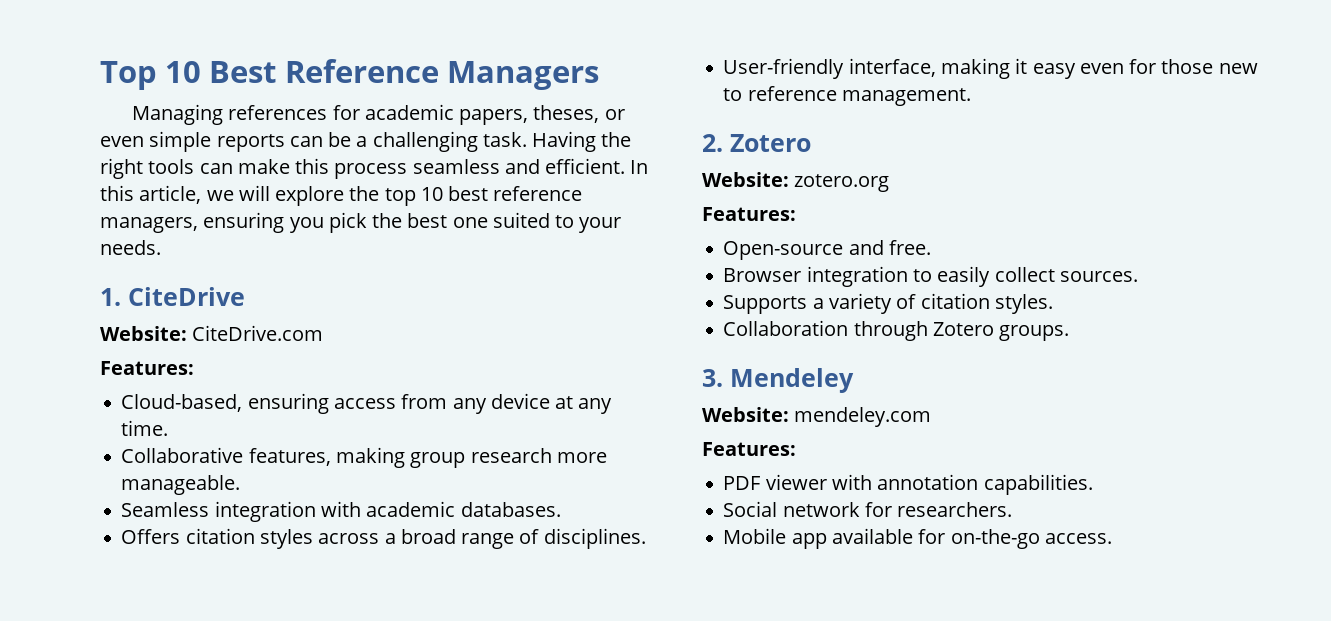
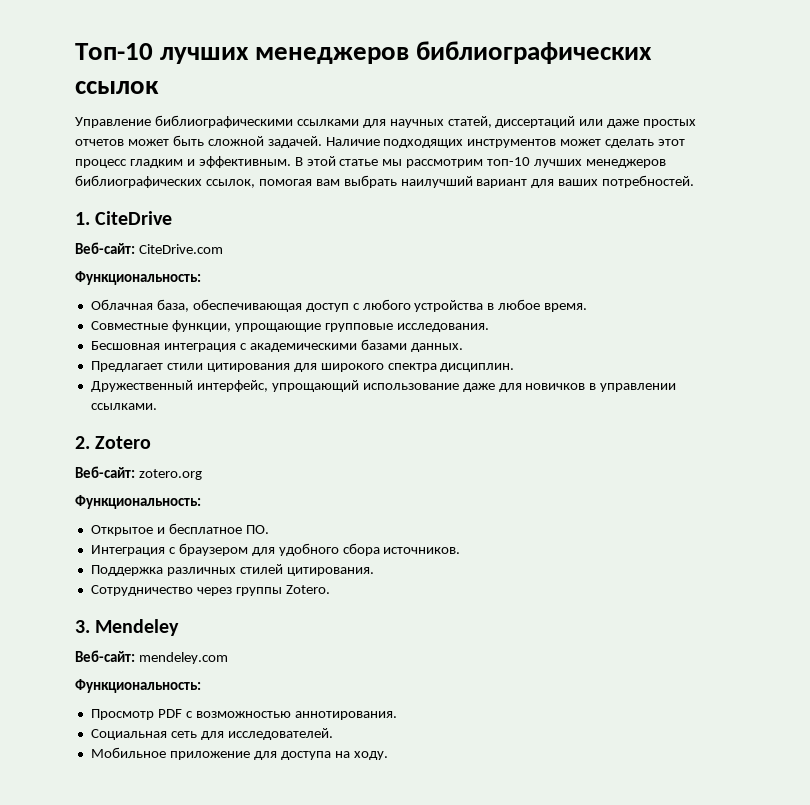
[100,59,599,90] [131,104,625,125] [100,131,632,152] [100,158,649,179] [100,185,583,206] [100,212,622,233] [100,240,161,255] Top 10 Best Reference Managers // Managing references for academic papers, theses, or even simple reports can be a challenging task. Having the right tools can make this process seamless and efficient. In this article, we will explore the top 10 best reference managers, ensuring you pick the best one suited to your needs. -> [75,41,653,64] [75,81,159,94] [75,115,697,128] [75,135,686,148] [75,156,667,168] [75,175,695,188] Топ-10 лучших менеджеров библиографических ссылок // Управление библиографическими ссылками для научных статей, диссертаций или даже простых отчетов может быть сложной задачей. Наличие подходящих инструментов может сделать этот процесс гладким и эффективным. В этой статье мы рассмотрим топ-10 лучших менеджеров библиографических ссылок, помогая вам выбрать наилучший вариант для ваших потребностей.
[100,326,187,341] Website: -> [75,242,135,254] Веб-сайт:
[100,361,194,375] [121,393,613,414] [121,420,169,436] [121,447,607,468] [121,475,241,495] [121,501,561,522] [121,528,646,549] [723,58,1258,79] [723,86,971,106] Features: // Cloud-based, ensuring access from any device at any time. // Collaborative features, making group research more manageable. // Seamless integration with academic databases. // Offers citation styles across a broad range of disciplines. // User-friendly interface, making it easy even for those new to reference management. -> [75,271,201,285] [90,299,588,312] [90,320,489,332] [90,339,463,352] [90,361,515,372] [90,380,677,392] [90,403,157,410] Функциональность: // Облачная база, обеспечивающая доступ с любого устройства в любое время. // Совместные функции, упрощающие групповые исследования. // Бесшовная интеграция с академическими базами данных. // Предлагает стили цитирования для широкого спектра дисциплин. // Дружественный интерфейс, упрощающий использование даже для новичков в управлении ссылками.
[702,172,789,187] Website: -> [75,466,135,478] Веб-сайт:
[702,207,796,221] [723,240,931,260] [723,266,1138,287] [723,293,1053,314] [723,320,1070,341] Features: // Open-source and free. // Browser integration to easily collect sources. // Supports a variety of citation styles. // Collaboration through Zotero groups. -> [75,495,201,509] [90,523,269,536] [90,543,461,556] [90,564,374,576] [90,585,330,596] Функциональность: // Открытое и бесплатное ПО. // Интеграция с браузером для удобного сбора источников. // Поддержка различных стилей цитирования. // Сотрудничество через группы Zotero.
[702,407,789,422] Website: -> [75,650,135,662] Веб-сайт:
[702,442,796,456] [723,474,1093,495] [723,501,1013,517] [723,528,1112,549] Features: // PDF viewer with annotation capabilities. // Social network for researchers. // Mobile app available for on-the-go access. -> [75,679,201,693] [90,709,397,720] [90,728,333,740] [90,747,388,760] Функциональность: // Просмотр PDF с возможностью аннотирования. // Социальная сеть для исследователей. // Мобильное приложение для доступа на ходу.

